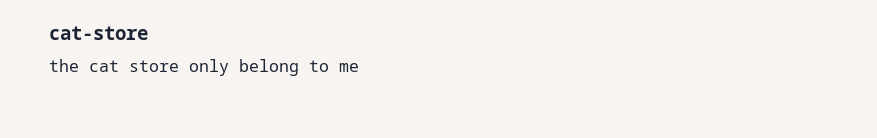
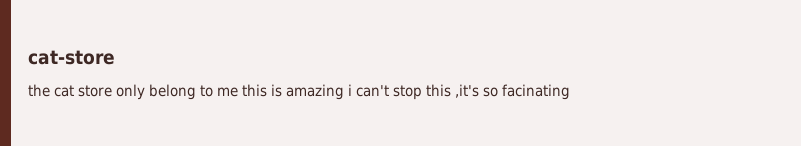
(359, 67) none -> [242,84,570,100] this is amazing i can't stop this ,it's so facinating

